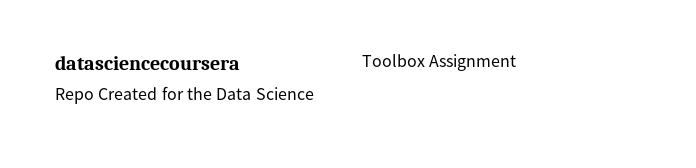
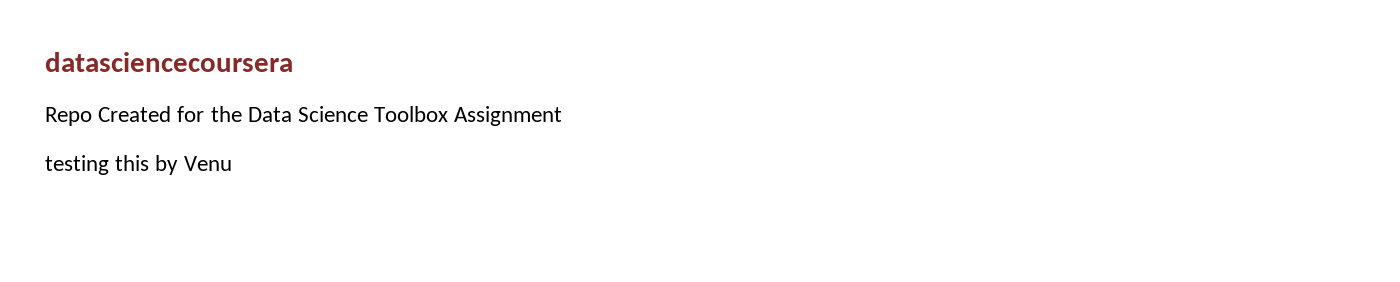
(517, 62) none -> [45,155,232,175] // testing this by Venu

